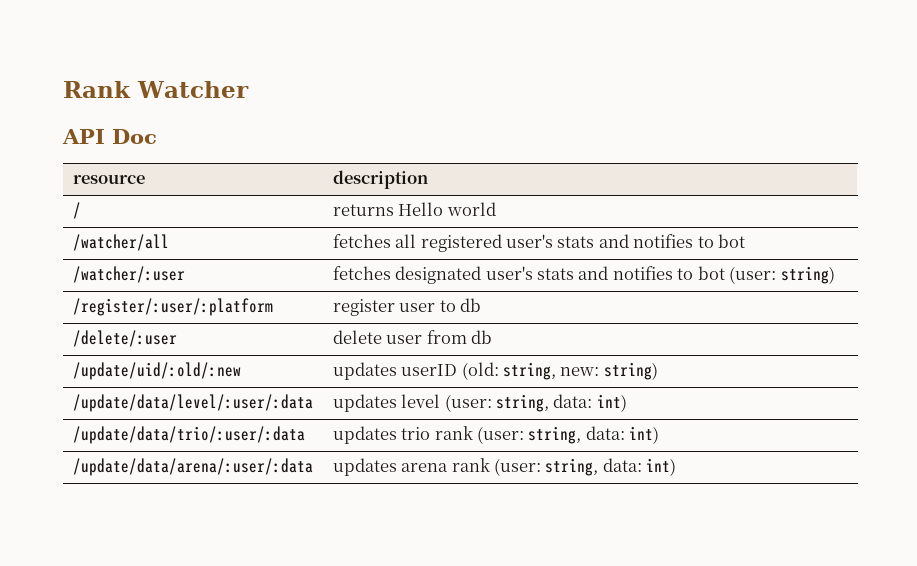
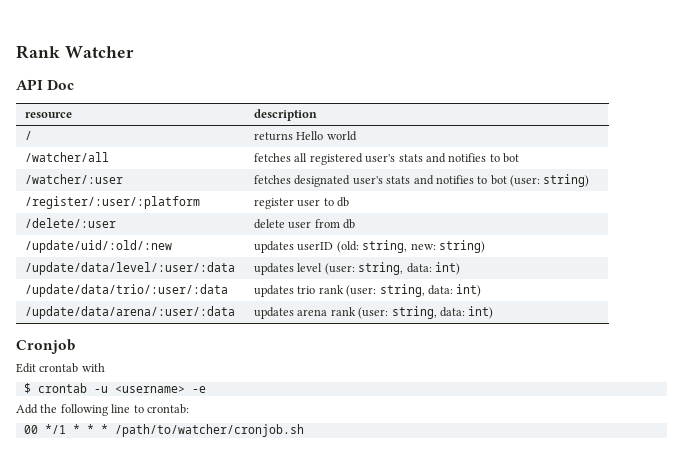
(677, 467) none -> [16,339,75,354] [16,363,105,373] [23,383,206,394] [16,404,189,416] [23,424,304,437] // Cronjob // Edit crontab with // $ crontab -u <username> -e // Add the following line to crontab: // 00 */1 * * * /path/to/watcher/cronjob.sh

